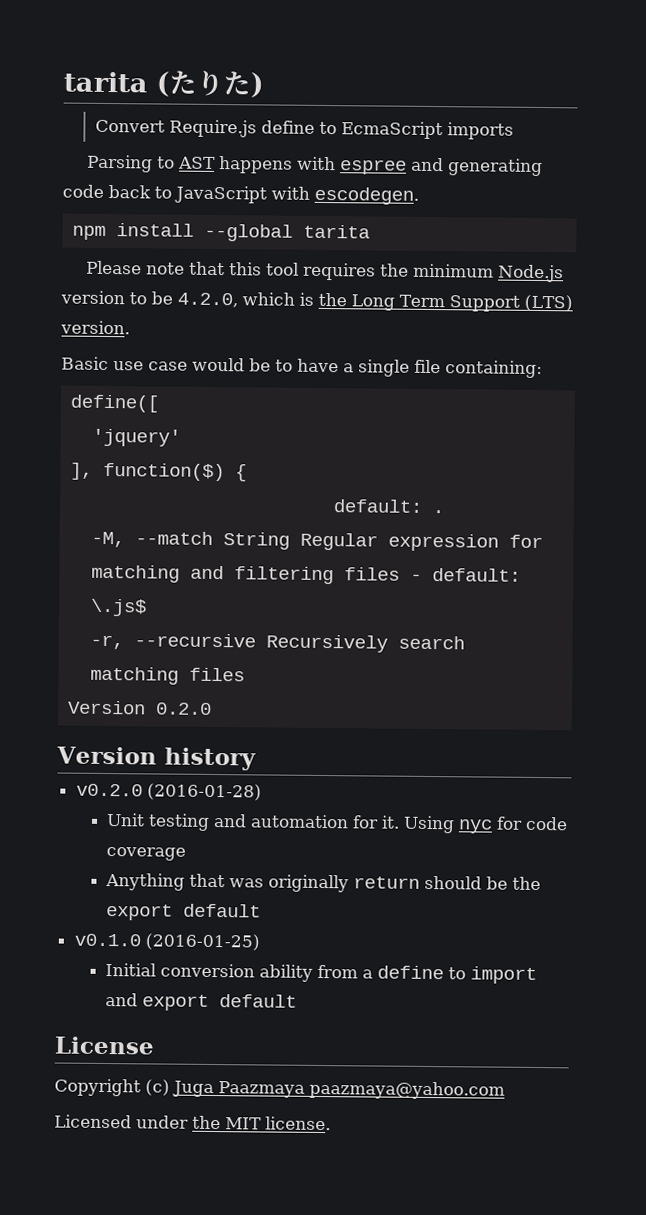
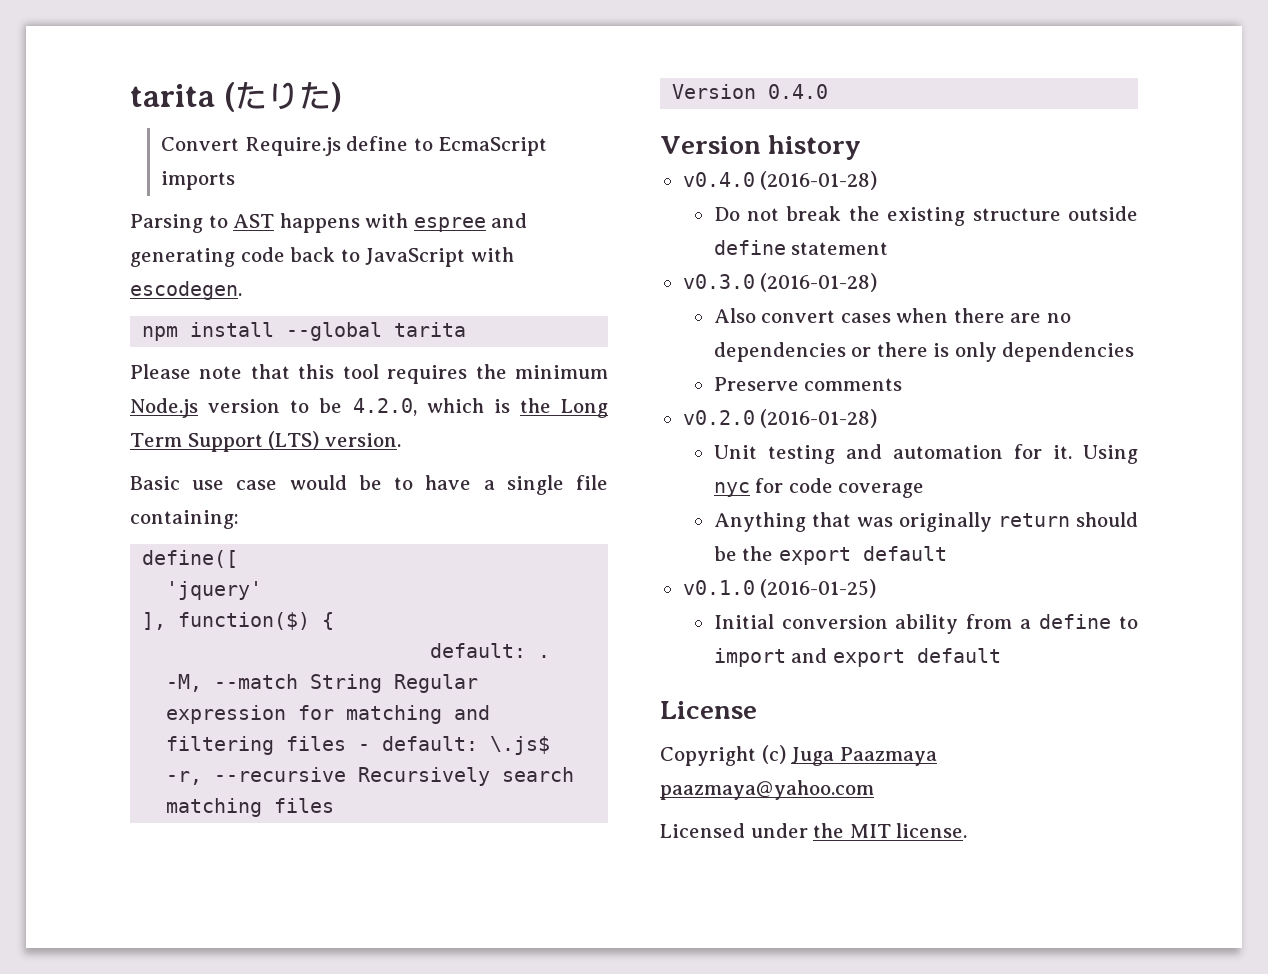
[156,702,213,715] 0.2.0 -> [768,84,829,99] 0.4.0
(256, 759) none -> [682,171,878,190] [713,206,1138,226] [713,240,889,255] [682,273,878,292] [713,308,1071,323] [713,342,1135,362] [713,377,903,391] // v0.4.0 (2016-01-28) // Do not break the existing structure outside define statement // v0.3.0 (2016-01-28) // Also convert cases when there are no dependencies or there is only dependencies // Preserve comments

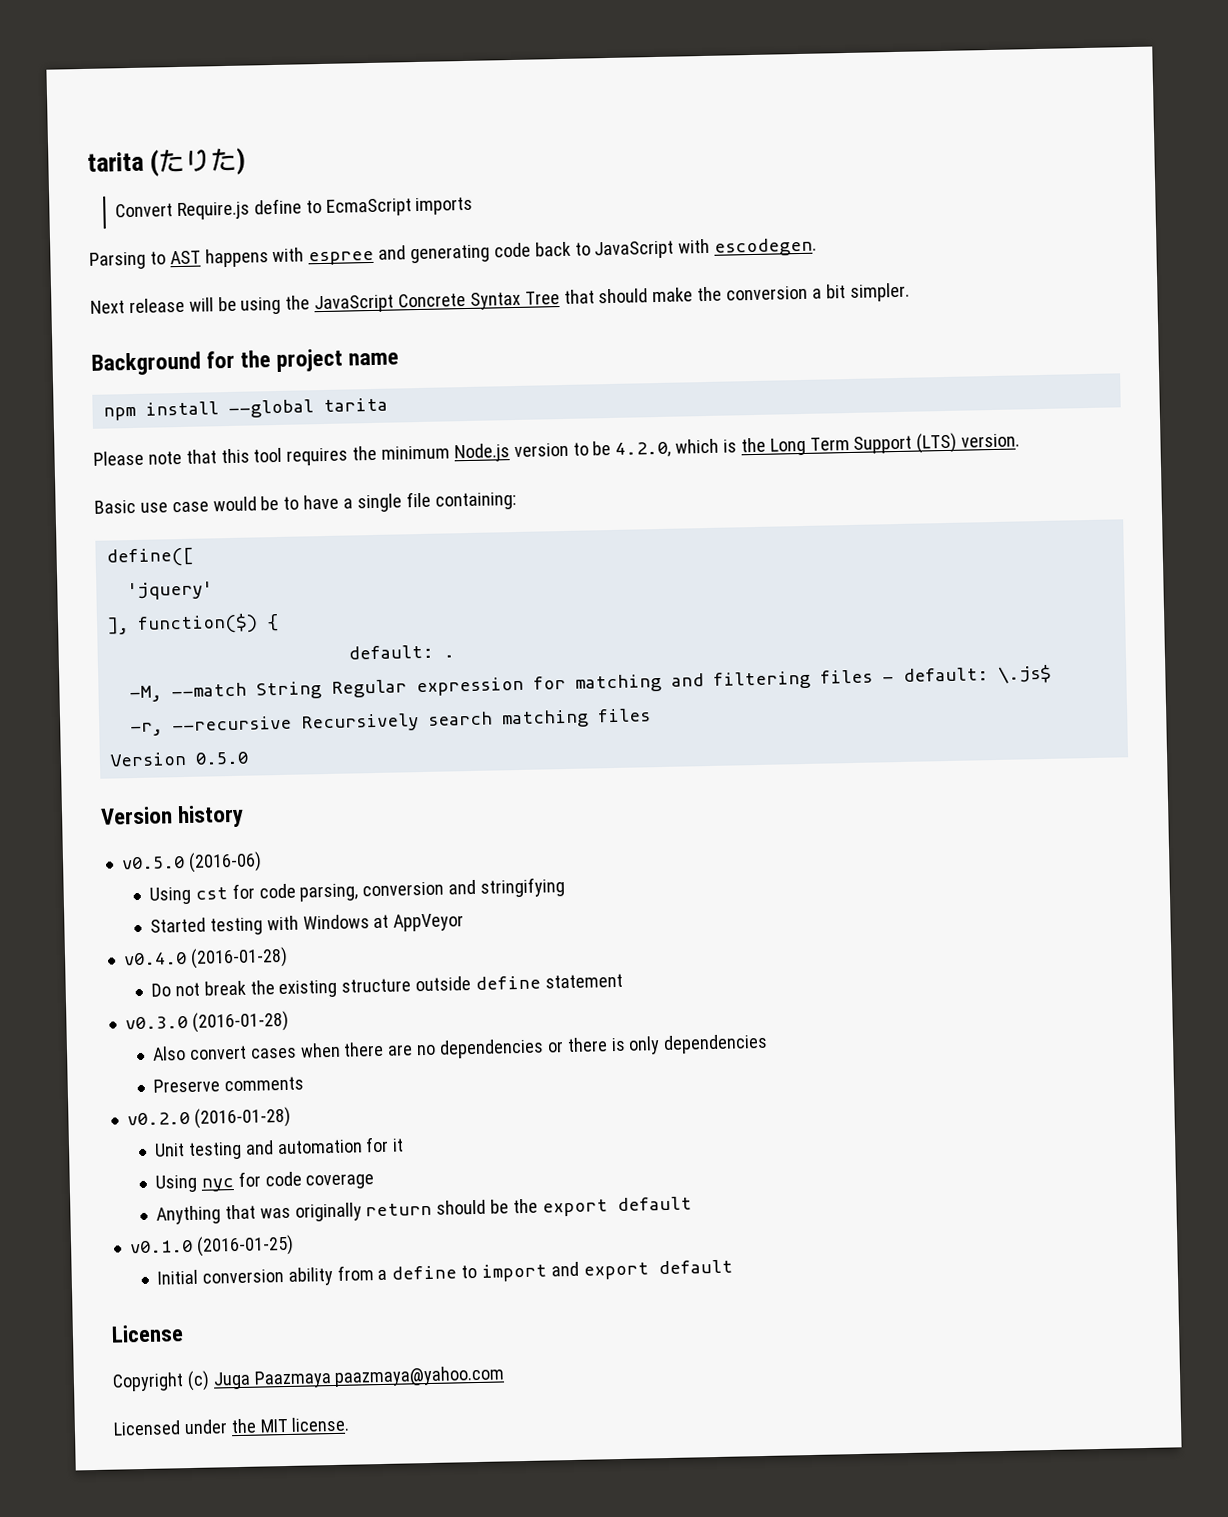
(242, 290) none -> [90,282,910,315] [91,348,400,376] // Next release will be using the JavaScript Concrete Syntax Tree that should make the conversion a bit simpler. // Background for the project name
[768,84,829,99] 0.4.0 -> [194,751,249,765] 0.5.0
(862, 147) none -> [120,851,262,873] [148,877,565,905] [149,913,465,936] // v0.5.0 (2016-06) // Using cst for code parsing, conversion and stringifying // Started testing with Windows at AppVeyor
[1052,445,1072,459] it. -> [392,1138,405,1152] it //

